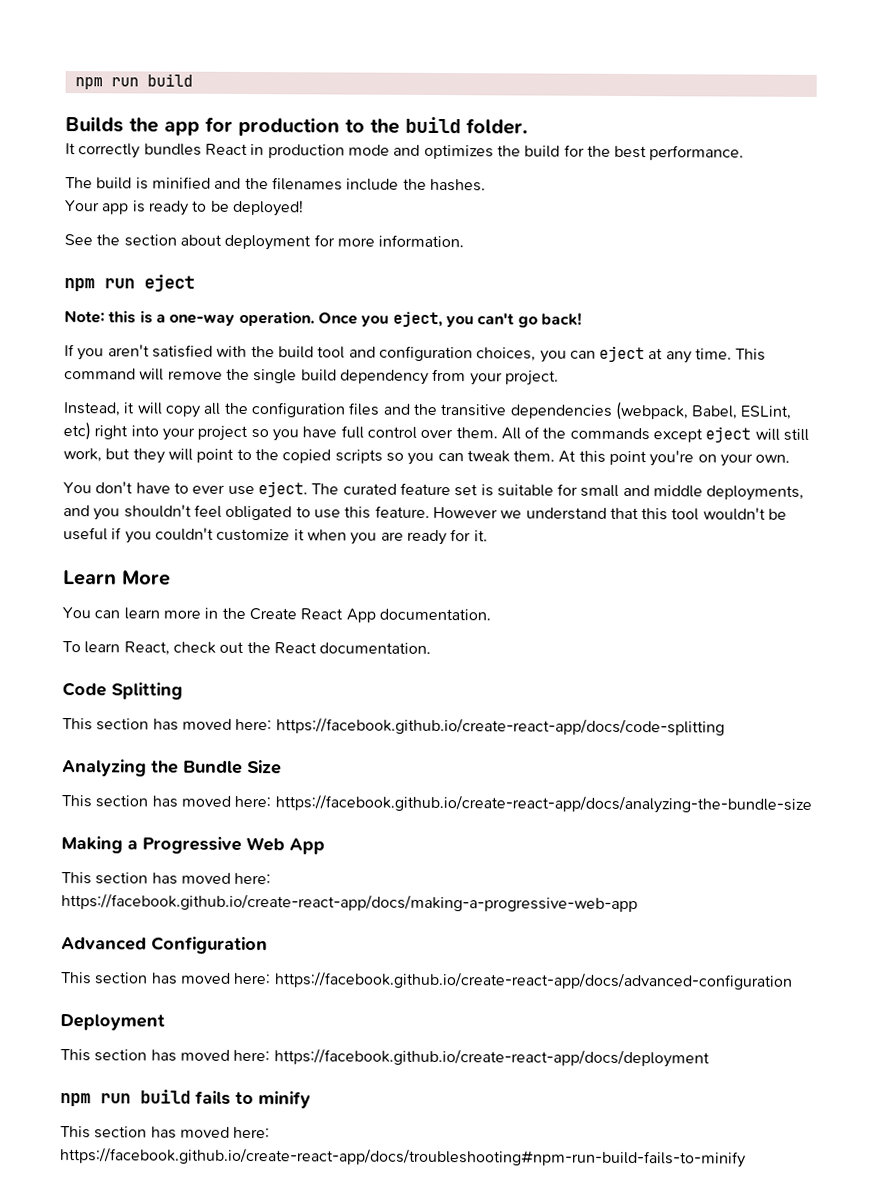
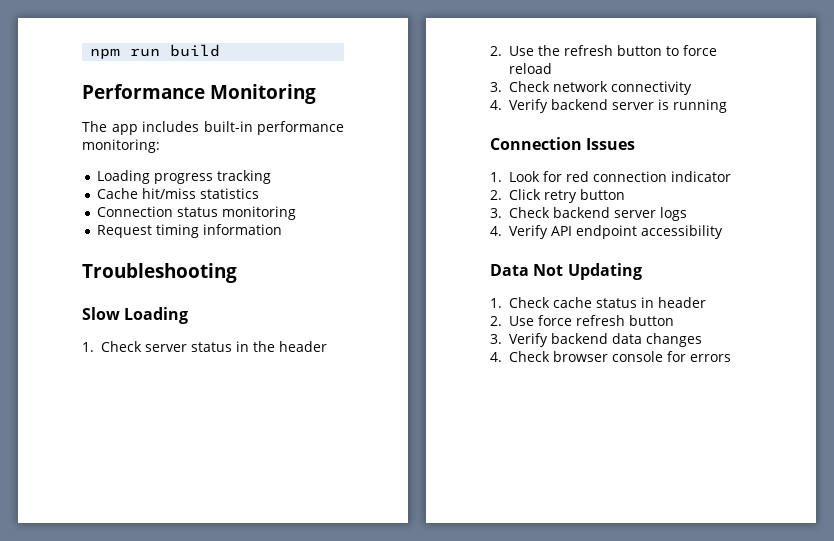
[65,116,528,137] [65,143,745,161] [65,176,486,192] [65,199,304,217] [64,234,465,251] [64,274,195,292] [64,310,582,328] [64,344,767,364] [64,368,559,386] [63,401,793,421] [63,422,810,443] [63,448,791,467] [63,481,805,501] [63,504,788,521] [63,527,488,546] [63,570,171,586] [62,607,491,623] [62,641,432,656] [62,682,183,700] [62,717,725,736] [62,759,282,777] [61,794,812,814] [61,836,325,855] [61,872,272,885] [61,893,638,913] [61,936,268,955] [60,971,793,990] [60,1014,165,1031] [60,1048,710,1068] [60,1089,311,1109] [60,1126,271,1139] [60,1147,746,1168] Builds the app for production to the build folder. // It correctly bundles React in production mode and optimizes the build for the best performance. // The build is minified and the filenames include the hashes. // Your app is ready to be deployed! // See the section about deployment for more information. // npm run eject // Note: this is a one-way operation. Once you eject, you can't go back! // If you aren't satisfied with the build tool and configuration choices, you can eject at any time. This command will remove the single build dependency from your project. // Instead, it will copy all the configuration files and the transitive dependencies (webpack, Babel, ESLint, etc) right into your project so you have full control over them. All of the commands except eject will still work, but they will point to the copied scripts so you can tweak them. At this point you're on your own. // You don't have to ever use eject. The curated feature set is suitable for small and middle deployments, and you shouldn't feel obligated to use this feature. However we understand that this tool wouldn't be useful if you couldn't customize it when you are ready for it. // Learn More // You can learn more in the Create React App documentation. // To learn React, check out the React documentation. // Code Splitting // This section has moved here: https://facebook.github.io/create-react-app/docs/code-splitting // Analyzing the Bundle Size // This section has moved here: https://facebook.github.io/create-react-app/docs/analyzing-the-bundle-size // Making a Progressive Web App // This section has moved here: https://facebook.github.io/create-react-app/docs/making-a-progressive-web-app // Advanced Configuration // This section has moved here: https://facebook.github.io/create-react-app/docs/advanced-configuration // Deployment // This section has moved here: https://facebook.github.io/create-react-app/docs/deployment // npm run build fails to minify // This section has moved here: https://facebook.github.io/create-react-app/docs/troubleshooting#npm-run-build-fails-to-minify -> [82,84,317,104] [82,121,344,135] [82,139,160,153] [97,170,272,184] [97,188,260,199] [97,206,297,220] [97,224,283,238] [82,263,237,283] [82,307,189,324] [82,341,327,352] [490,45,717,56] [509,63,552,74] [490,81,692,95] [490,99,727,113] [490,137,636,150] [490,171,731,182] [490,189,625,203] [490,207,687,221] [490,225,723,239] [490,263,642,280] [490,297,706,308] [490,315,674,326] [490,333,702,347] [490,351,731,362] Performance Monitoring // The app includes built-in performance monitoring: // Loading progress tracking // Cache hit/miss statistics // Connection status monitoring // Request timing information // Troubleshooting // Slow Loading // 1. Check server status in the header // 2. Use the refresh button to force reload // 3. Check network connectivity // 4. Verify backend server is running // Connection Issues // 1. Look for red connection indicator // 2. Click retry button // 3. Check backend server logs // 4. Verify API endpoint accessibility // Data Not Updating // 1. Check cache status in header // 2. Use force refresh button // 3. Verify backend data changes // 4. Check browser console for errors

